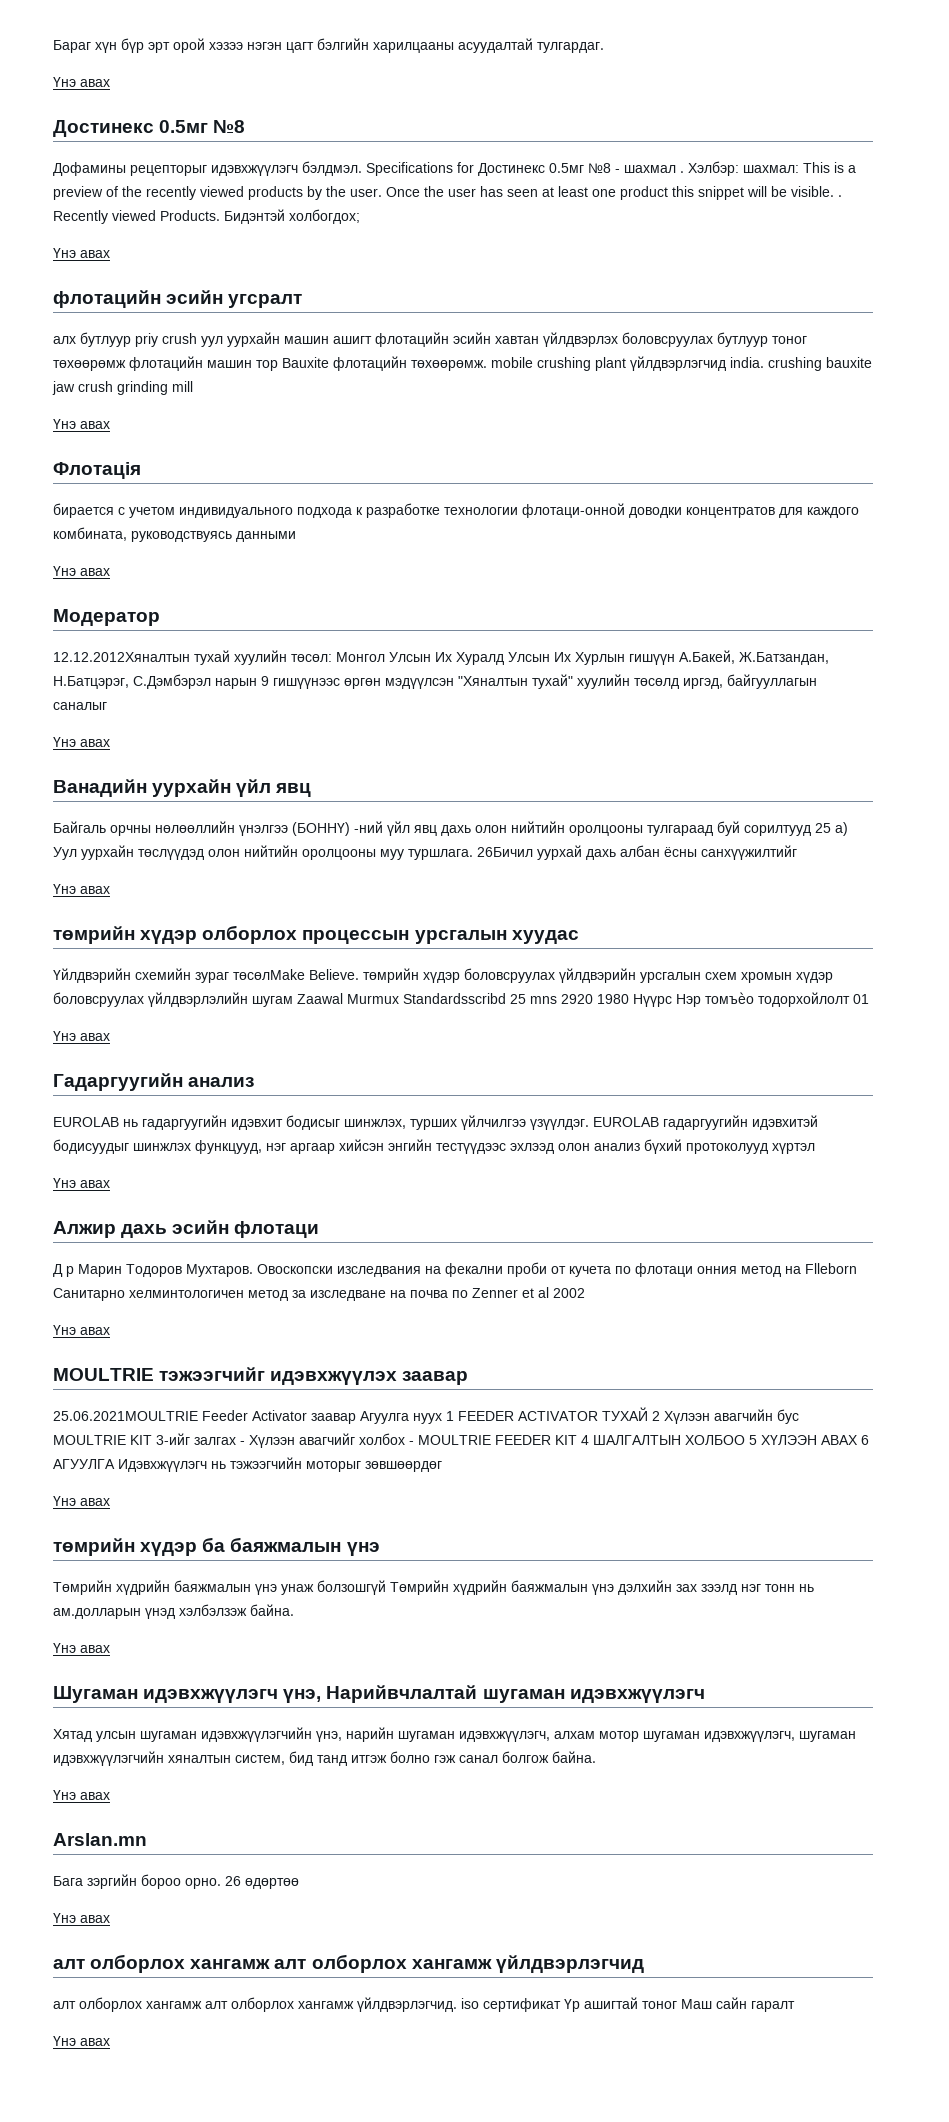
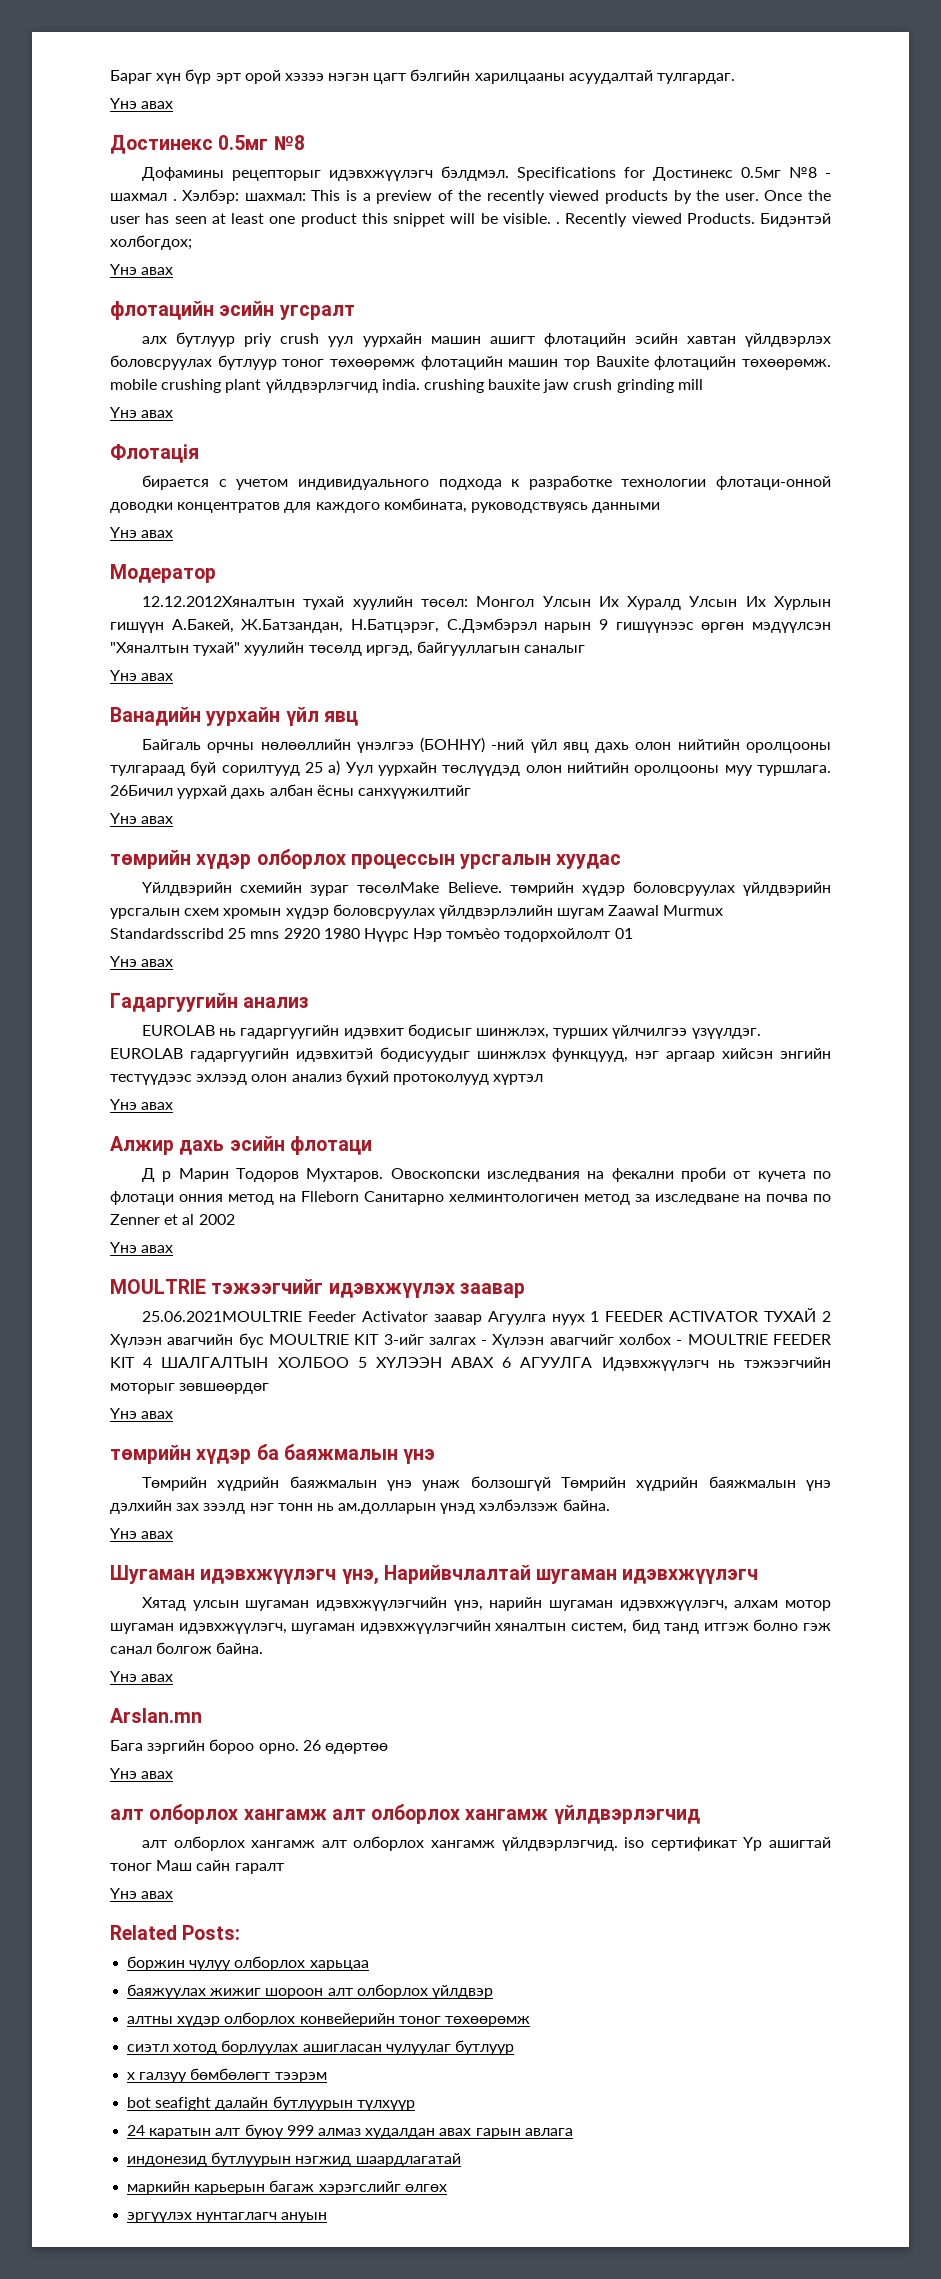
(110, 2042) none -> [110,1925,241,1940] [127,1956,369,1971] [127,1984,493,1999] [127,2012,530,2027] [127,2040,514,2055] [127,2068,327,2083] [127,2096,415,2111] [127,2124,573,2139] [127,2152,461,2167] [127,2180,447,2195] [127,2212,328,2223] // Related Posts: // боржин чулуу олборлох харьцаа // баяжуулах жижиг шороон алт олборлох үйлдвэр // алтны хүдэр олборлох конвейерийн тоног төхөөрөмж // сиэтл хотод борлуулах ашигласан чулуулаг бутлуур // х галзуу бөмбөлөгт тээрэм // bot seafight далайн бутлуурын түлхүүр // 24 каратын алт буюу 999 алмаз худалдан авах гарын авлага // индонезид бутлуурын нэгжид шаардлагатай // маркийн карьерын багаж хэрэгслийг өлгөх // эргүүлэх нунтаглагч ануын

